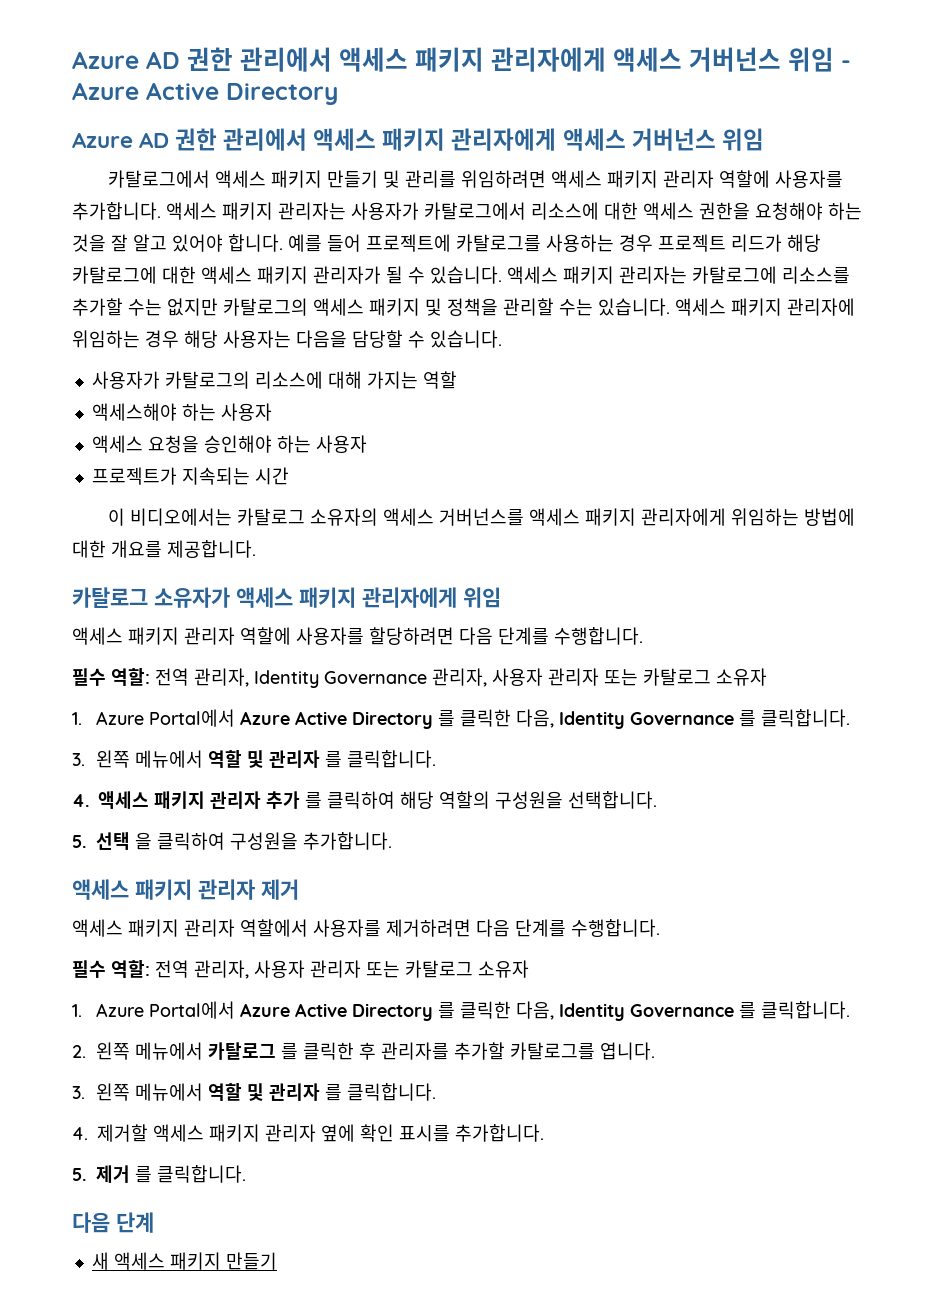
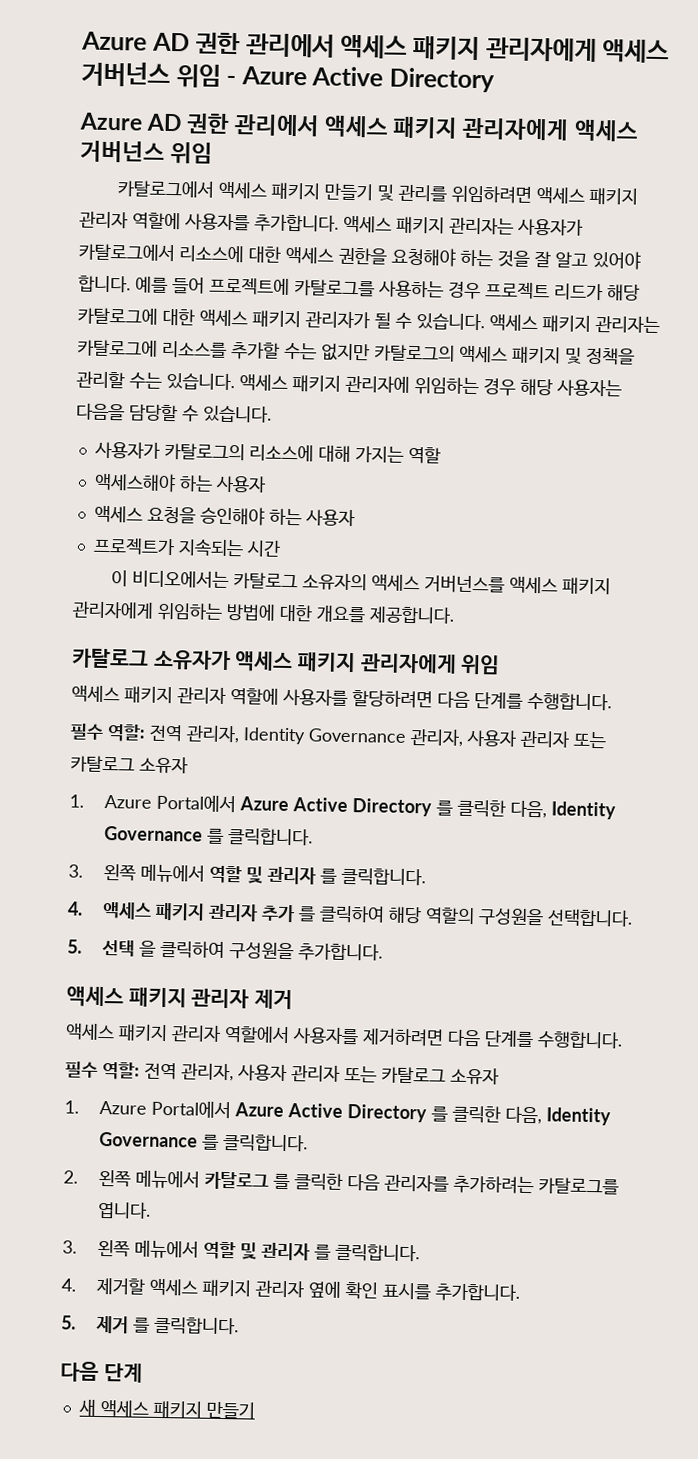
[358,1042,505,1060] 후 관리자를 추가할 -> [347,1174,535,1195] 다음 관리자를 추가하려는

